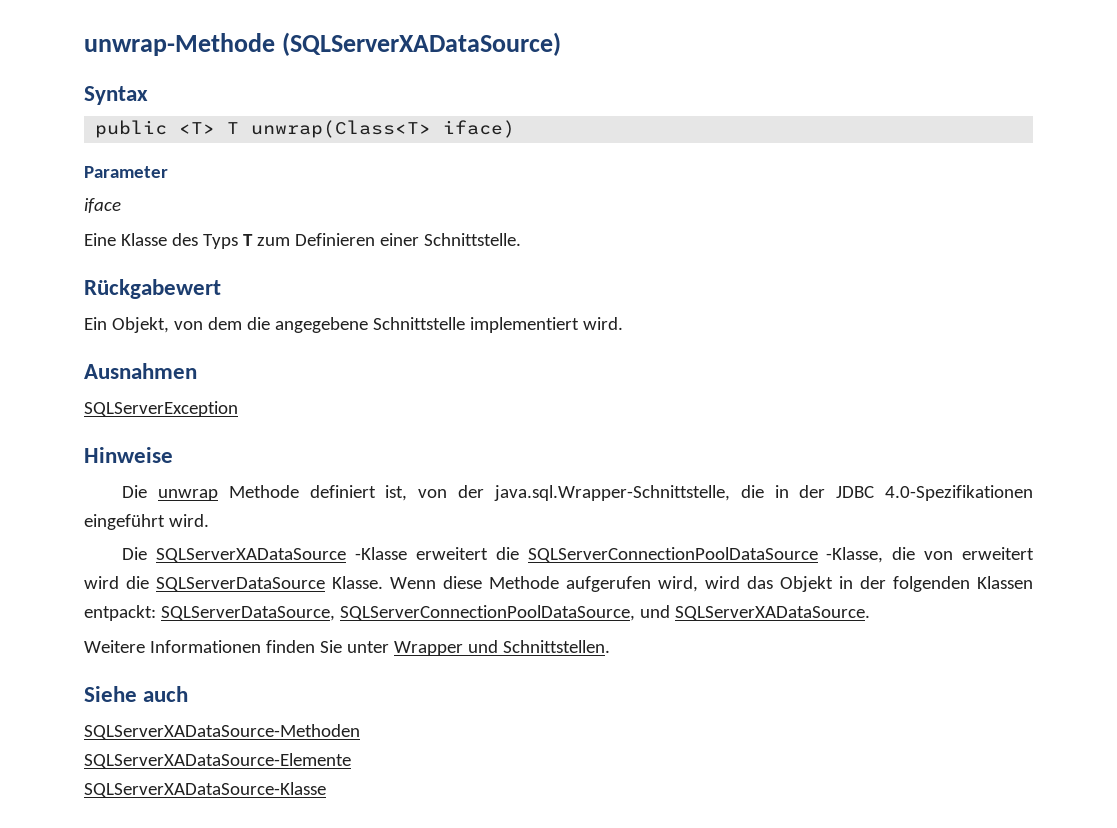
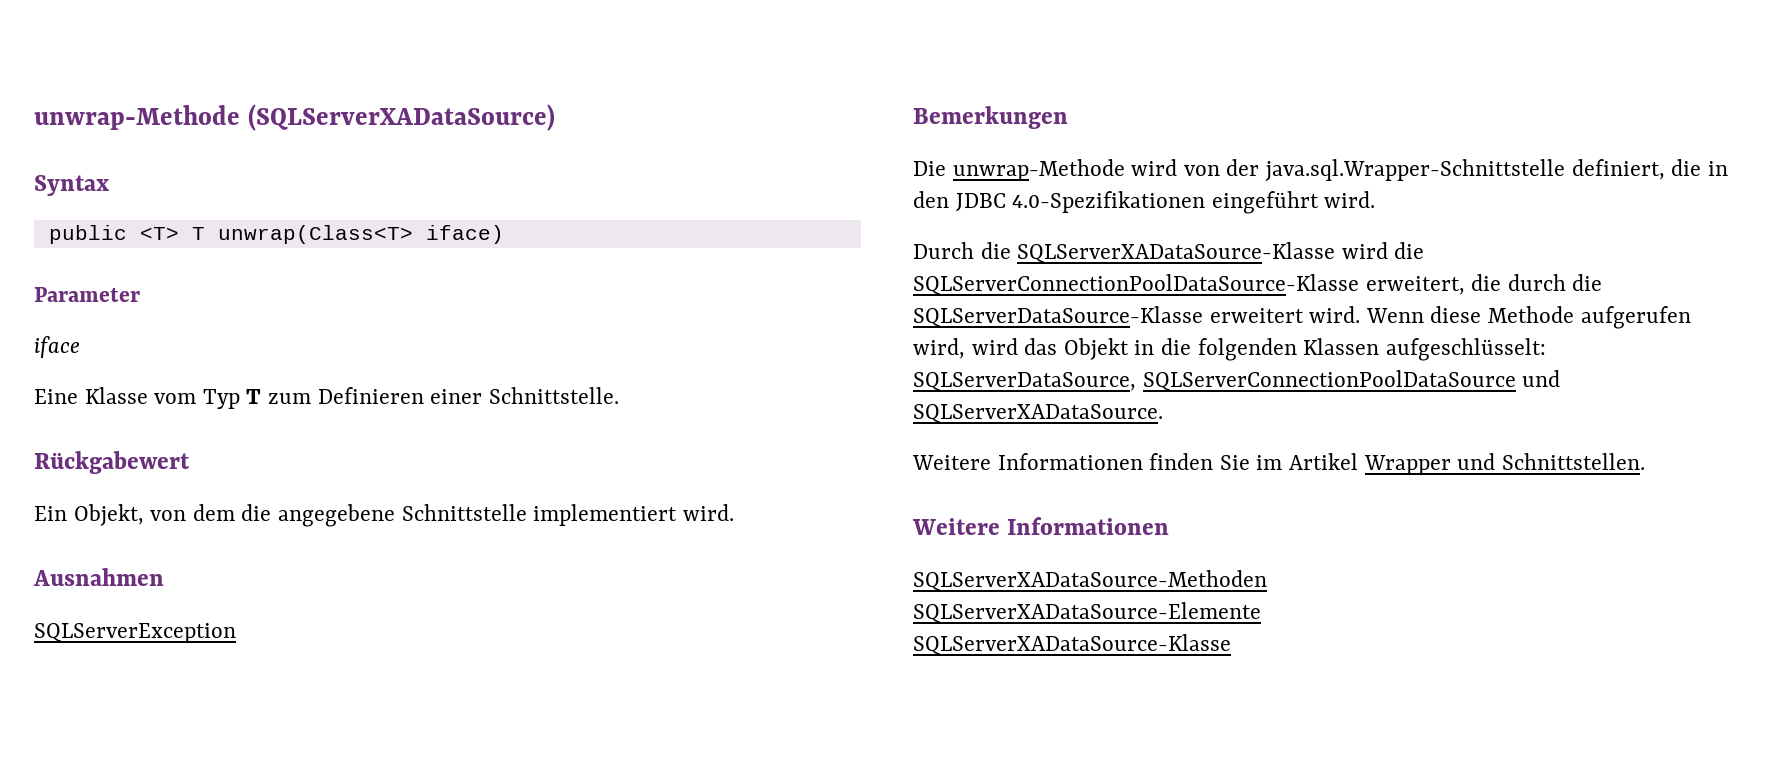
[171,233,238,249] des Typs -> [154,389,240,409] vom Typ
[84,447,173,463] [122,485,730,501] Hinweise // Die unwrap Methode definiert ist, von der java.sql.Wrapper-Schnittstelle, -> [913,106,1068,129] [913,159,1665,181] Bemerkungen // Die unwrap-Methode wird von der java.sql.Wrapper-Schnittstelle definiert,
[799,485,826,498] der -> [913,191,949,208] den
[122,547,1034,563] [84,576,383,592] Die SQLServerXADataSource -Klasse erweitert die SQLServerConnectionPoolDataSource -Klasse, die von erweitert wird die SQLServerDataSource Klasse. -> [913,242,1425,263] [913,274,1603,295] [913,306,1361,327] Durch die SQLServerXADataSource-Klasse wird die SQLServerConnectionPoolDataSource-Klasse erweitert, die durch die SQLServerDataSource-Klasse erweitert wird.
[860,576,886,589] der -> [1161,338,1192,355] die
[84,605,635,621] entpackt: SQLServerDataSource, SQLServerConnectionPoolDataSource, -> [1385,338,1546,361] [913,370,1516,391] aufgeschlüsselt: SQLServerDataSource, SQLServerConnectionPoolDataSource
[346,641,389,653] unter -> [1256,453,1359,470] im Artikel
[84,686,189,702] Siehe auch -> [912,517,1170,535] Weitere Informationen

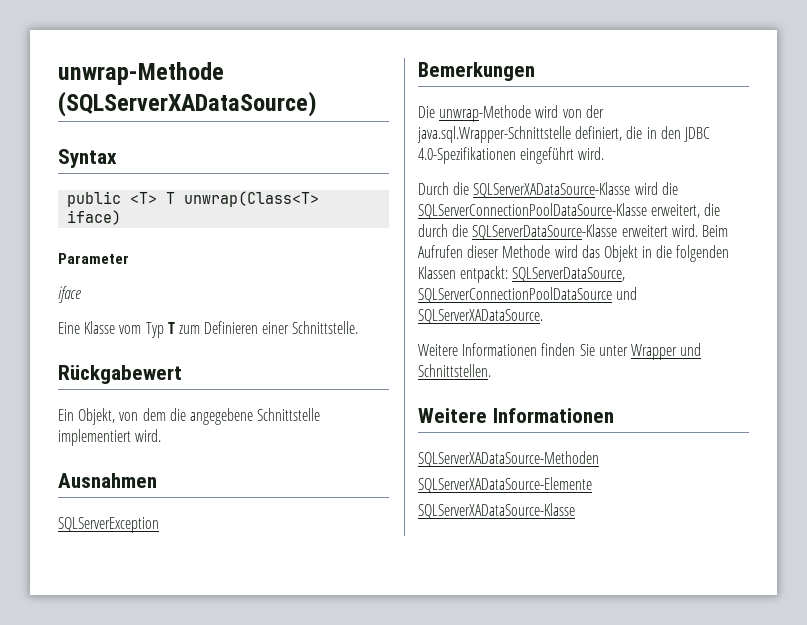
[1365,306,1691,329] [913,338,965,359] Wenn diese Methode aufgerufen wird, -> [701,225,728,237] [418,245,551,258] Beim Aufrufen dieser Methode
[1385,338,1546,361] aufgeschlüsselt: -> [460,266,509,283] entpackt:
[1256,453,1359,470] im Artikel -> [598,345,628,356] unter

